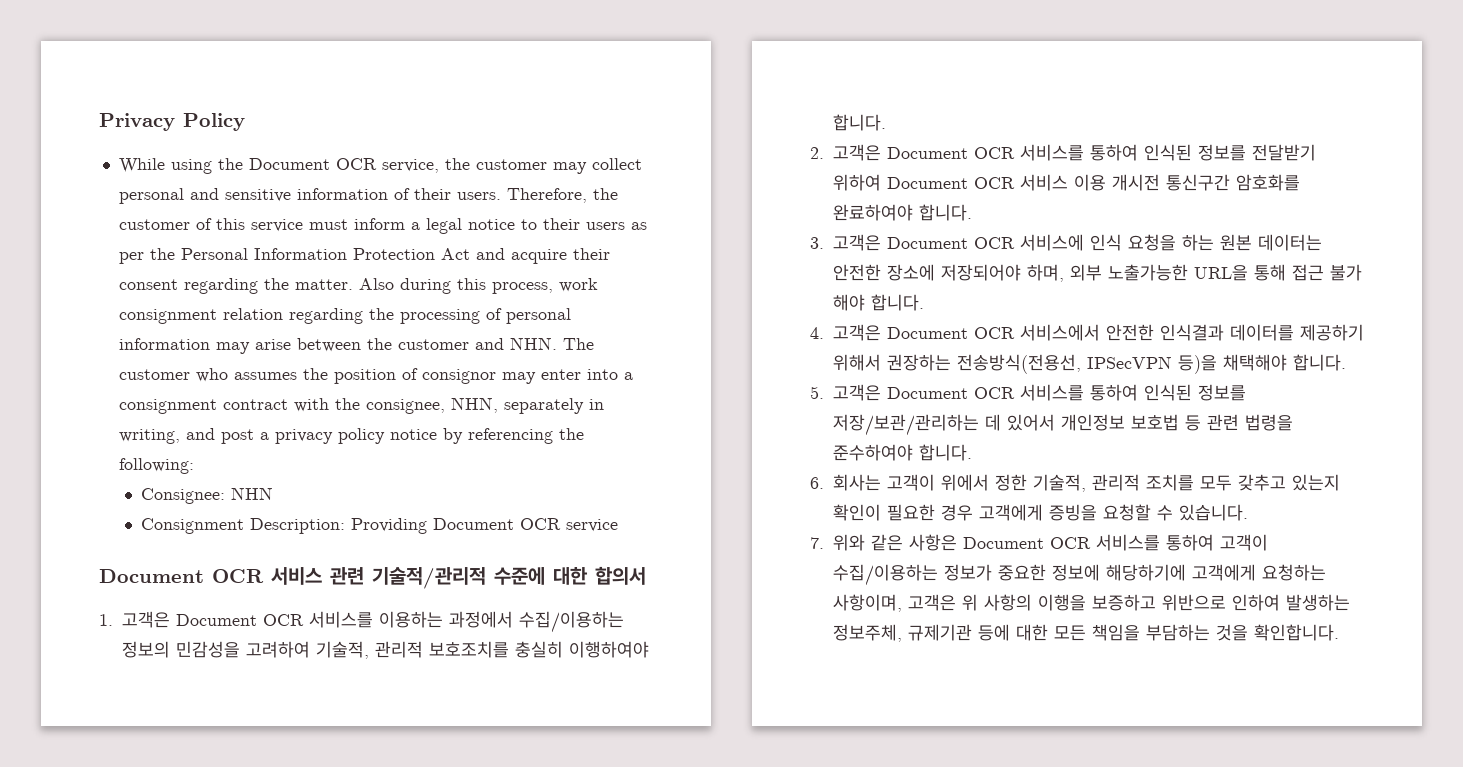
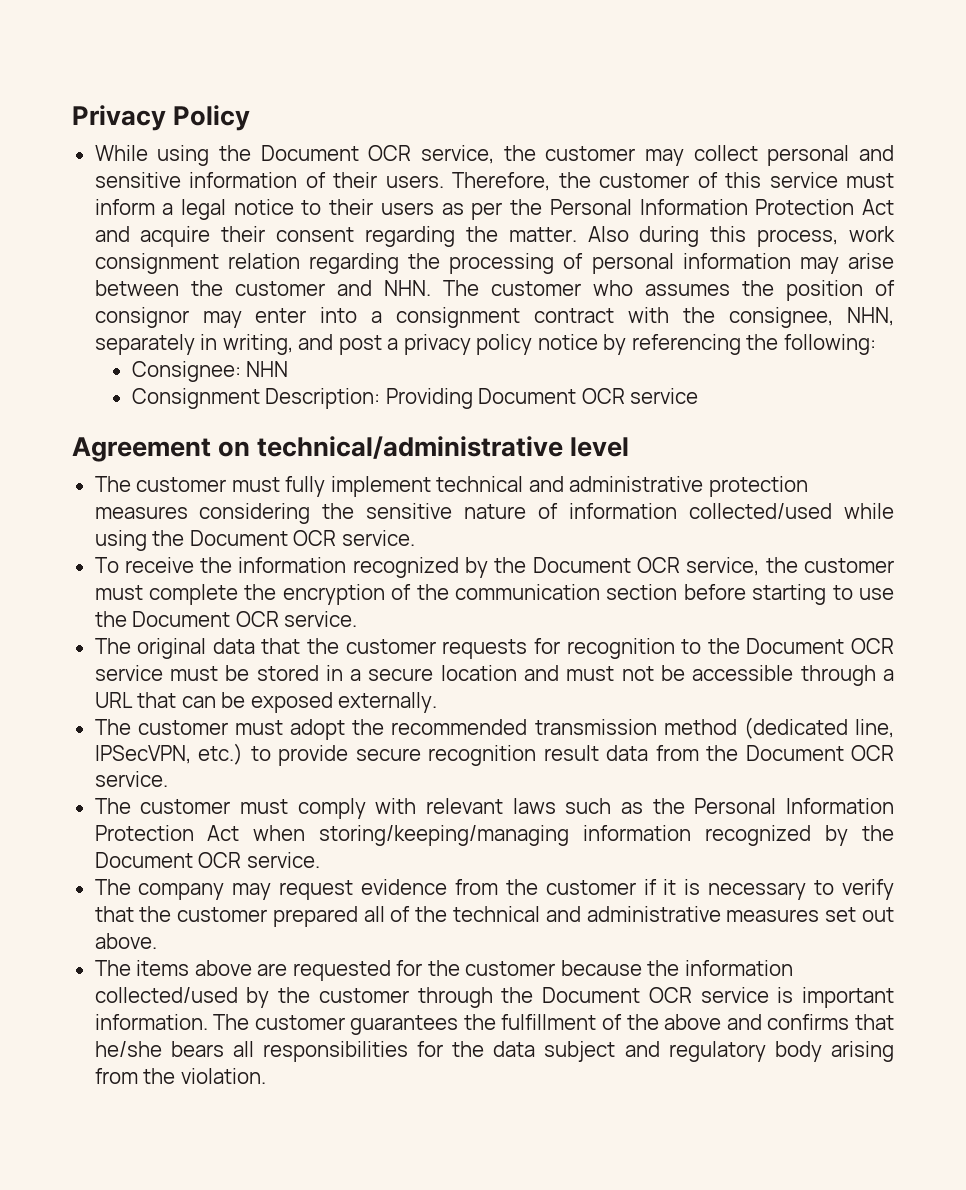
[99,566,646,589] [99,611,624,633] [122,641,649,659] [833,114,886,131] [810,144,1316,161] [833,174,1300,191] [833,204,972,221] [810,234,1322,251] [833,264,1362,282] [833,294,924,311] [810,324,1364,341] [833,354,1346,374] [810,384,1246,401] [833,414,1293,436] [833,444,972,461] [810,474,1340,492] [833,504,1248,521] [810,534,1268,551] [833,564,1326,586] [833,594,1350,612] [833,624,1339,642] Document OCR 서비스 관련 기술적/관리적 수준에 대한 합의서 // 1. 고객은 Document OCR 서비스를 이용하는 과정에서 수집/이용하는 정보의 민감성을 고려하여 기술적, 관리적 보호조치를 충실히 이행하여야 합니다. // 2. 고객은 Document OCR 서비스를 통하여 인식된 정보를 전달받기 위하여 Document OCR 서비스 이용 개시전 통신구간 암호화를 완료하여야 합니다. // 3. 고객은 Document OCR 서비스에 인식 요청을 하는 원본 데이터는 안전한 장소에 저장되어야 하며, 외부 노출가능한 URL을 통해 접근 불가 해야 합니다. // 4. 고객은 Document OCR 서비스에서 안전한 인식결과 데이터를 제공하기 위해서 권장하는 전송방식(전용선, IPSecVPN 등)을 채택해야 합니다. // 5. 고객은 Document OCR 서비스를 통하여 인식된 정보를 저장/보관/관리하는 데 있어서 개인정보 보호법 등 관련 법령을 준수하여야 합니다. // 6. 회사는 고객이 위에서 정한 기술적, 관리적 조치를 모두 갖추고 있는지 확인이 필요한 경우 고객에게 증빙을 요청할 수 있습니다. // 7. 위와 같은 사항은 Document OCR 서비스를 통하여 고객이 수집/이용하는 정보가 중요한 정보에 해당하기에 고객에게 요청하는 사항이며, 고객은 위 사항의 이행을 보증하고 위반으로 인하여 발생하는 정보주체, 규제기관 등에 대한 모든 책임을 부담하는 것을 확인합니다. -> [72,436,630,462] [94,476,808,497] [94,503,895,524] [94,530,415,551] [94,557,895,578] [94,584,894,605] [94,611,358,627] [94,638,895,659] [94,665,895,686] [94,692,438,713] [94,717,895,740] [94,743,894,766] [94,771,168,787] [94,798,894,819] [94,825,894,846] [94,852,320,868] [94,879,895,900] [94,906,895,927] [94,933,157,949] [94,960,793,981] [94,987,894,1008] [94,1014,895,1035] [94,1041,894,1062] [94,1068,266,1084] Agreement on technical/administrative level // The customer must fully implement technical and administrative protection measures considering the sensitive nature of information collected/used while using the Document OCR service. // To receive the information recognized by the Document OCR service, the customer must complete the encryption of the communication section before starting to use the Document OCR service. // The original data that the customer requests for recognition to the Document OCR service must be stored in a secure location and must not be accessible through a URL that can be exposed externally. // The customer must adopt the recommended transmission method (dedicated line, IPSecVPN, etc.) to provide secure recognition result data from the Document OCR service. // The customer must comply with relevant laws such as the Personal Information Protection Act when storing/keeping/managing information recognized by the Document OCR service. // The company may request evidence from the customer if it is necessary to verify that the customer prepared all of the technical and administrative measures set out above. // The items above are requested for the customer because the information collected/used by the customer through the Document OCR service is important information. The customer guarantees the fulfillment of the above and confirms that he/she bears all responsibilities for the data subject and regulatory body arising from the violation.

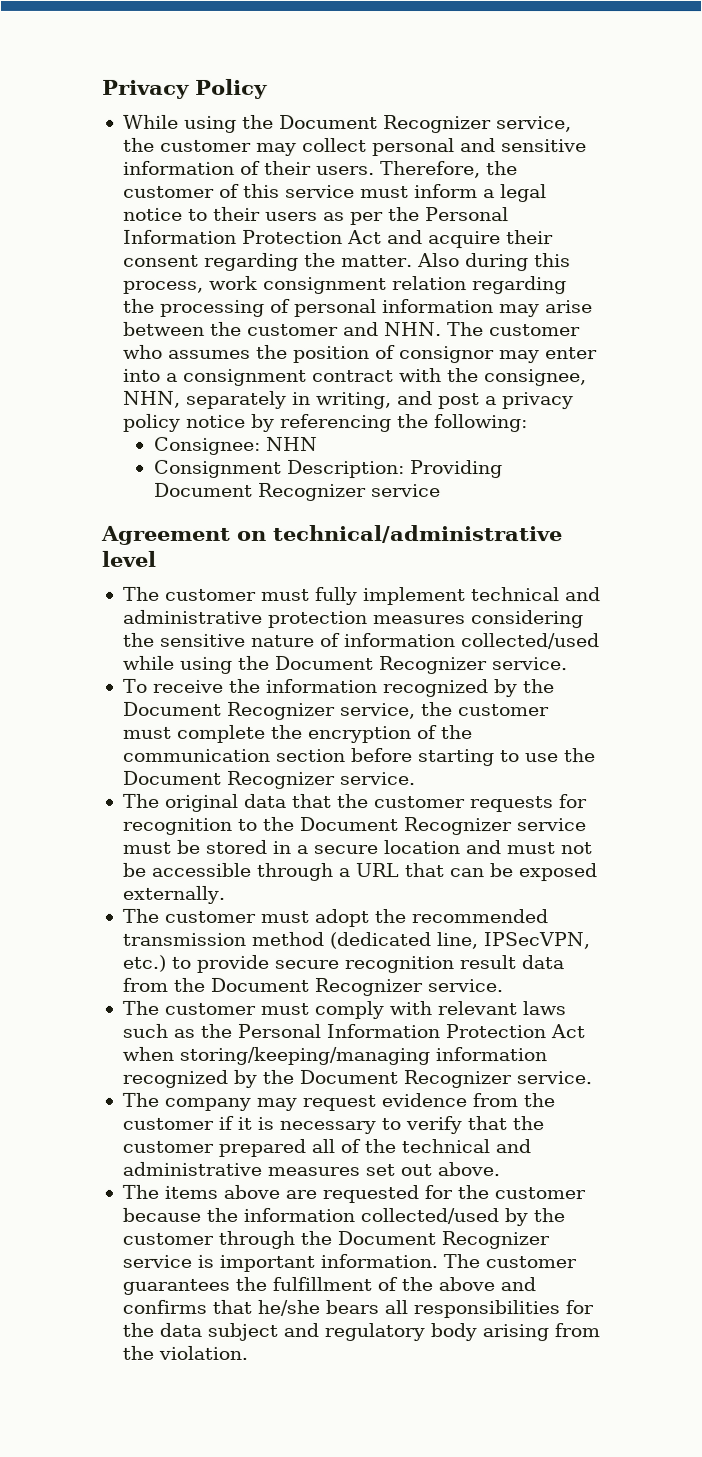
[368,145,412,161] OCR -> [382,115,492,134] Recognizer
[581,388,625,404] OCR -> [257,482,367,502] Recognizer
[293,530,337,546] OCR -> [378,656,488,675] Recognizer
[637,557,681,573] OCR -> [226,701,336,720] Recognizer
[235,611,279,627] OCR -> [225,770,335,789] Recognizer
[851,638,895,654] OCR -> [402,817,512,836] Recognizer
[851,745,894,761] OCR -> [313,977,423,997] Recognizer
[198,852,242,868] OCR -> [402,1070,512,1089] Recognizer
[648,987,692,1003] OCR -> [440,1231,550,1250] Recognizer

